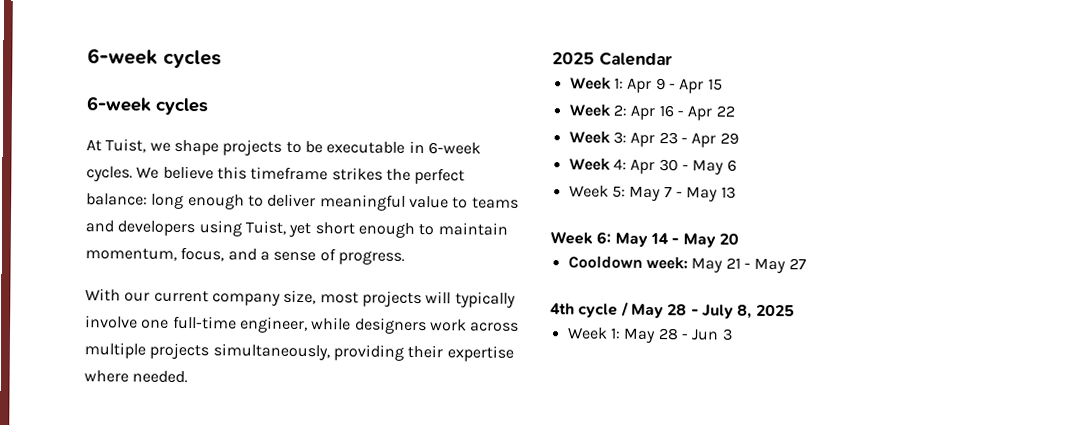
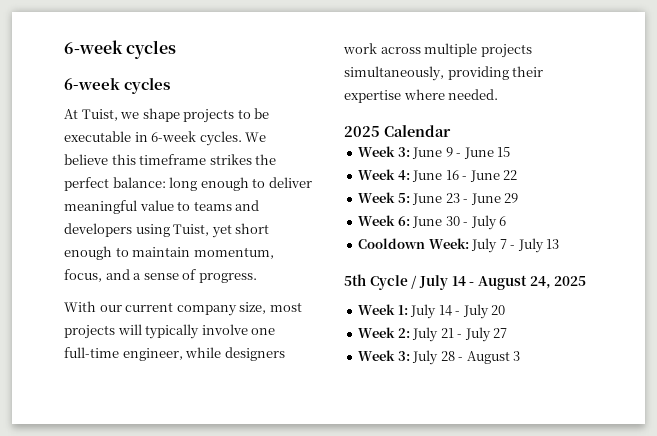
[613,77,653,93] 1: Apr -> [397,147,443,159] 3: June
[679,78,705,94] Apr -> [463,147,494,159] June
[612,104,656,121] 2: Apr -> [397,170,443,182] 4: June
[687,105,713,121] Apr -> [469,170,500,182] June
[612,131,656,148] 3: Apr -> [397,193,443,205] 5: June
[691,132,717,148] Apr -> [470,193,501,205] June
[612,158,656,175] 4: Apr -> [397,216,443,228] 6: June
[692,159,725,175] May -> [470,215,497,230] July
[568,185,662,202] Week 5: May -> [358,238,498,253] Cooldown Week: July
[686,186,719,202] May -> [517,238,544,253] July
[550,231,739,248] [567,256,807,274] [550,301,795,319] [566,327,720,344] Week 6: May 14 - May 20 // Cooldown week: May 21 - May 27 // 4th cycle / May 28 - July 8, 2025 // Week 1: May 28 - Jun -> [344,274,587,290] [358,304,506,319] [358,327,508,342] [358,350,510,365] 5th Cycle / July 14 - August 24, 2025 // Week 1: July 14 - July 20 // Week 2: July 21 - July 27 // Week 3: July 28 - August

